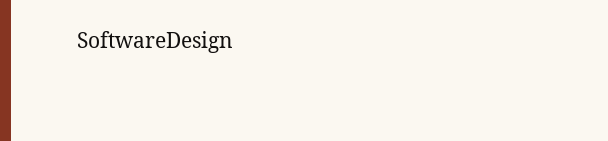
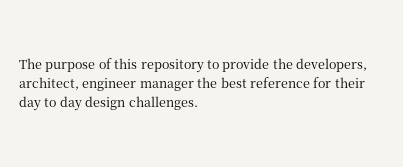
[77,31,233,53] SoftwareDesign -> [19,58,367,73] [19,77,365,91] [19,96,198,111] The purpose of this repository to provide the developers, architect, engineer manager the best reference for their day to day design challenges.

